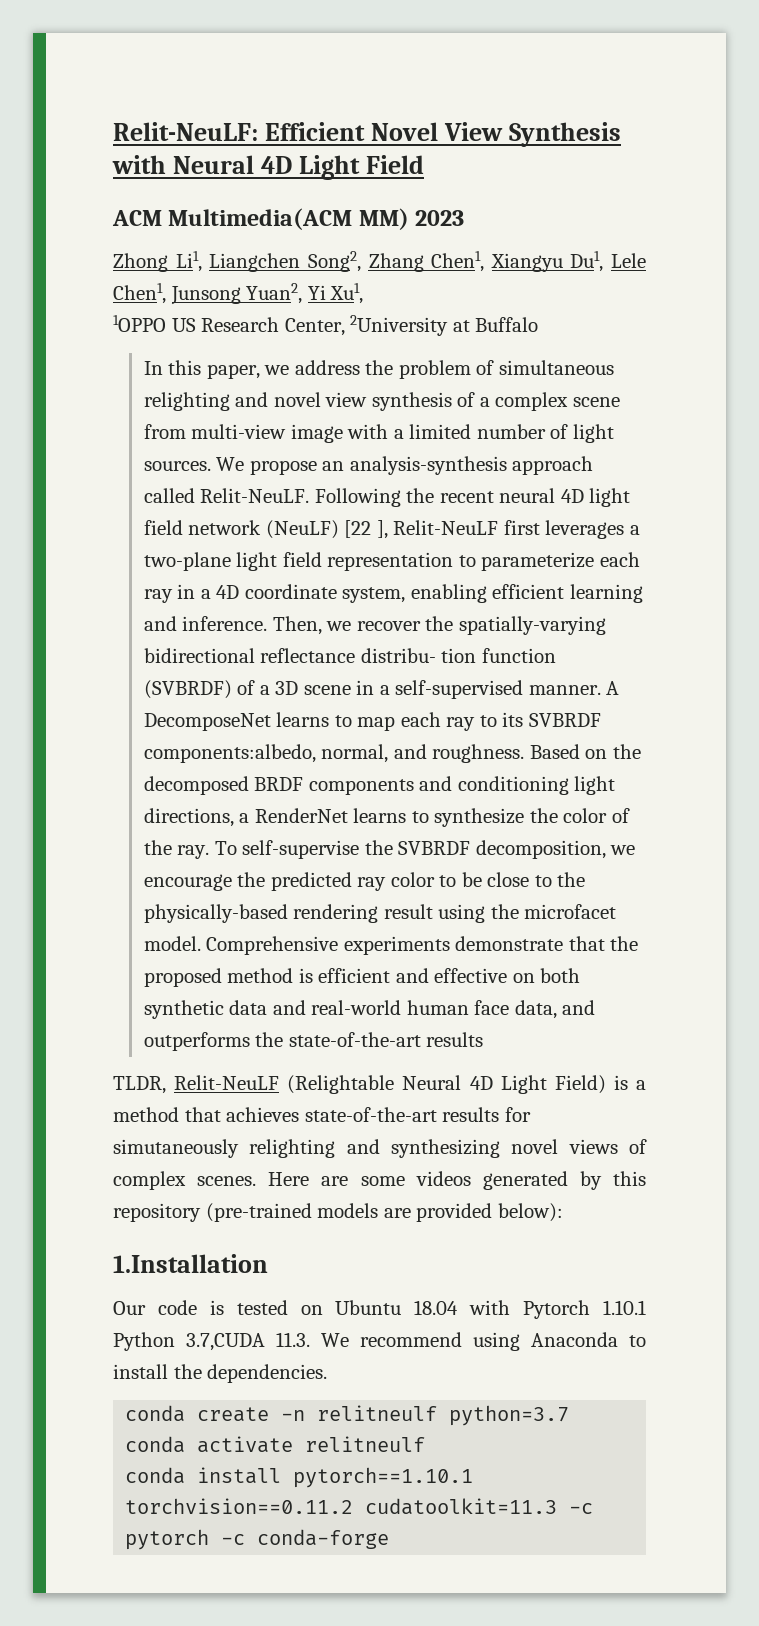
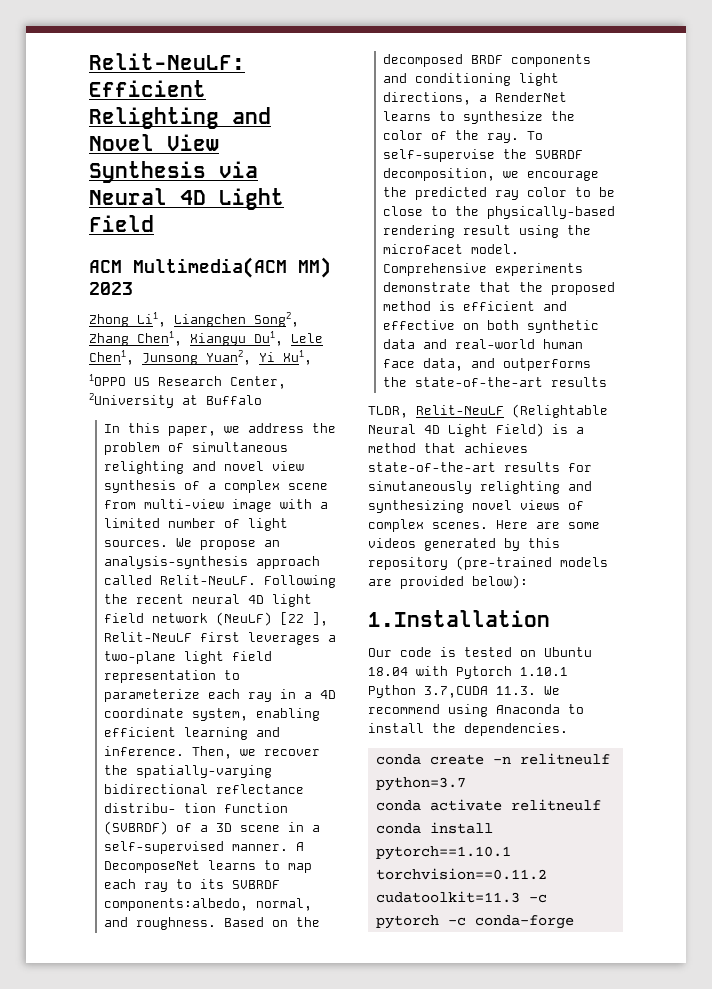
(366, 131) none -> [89,107,271,129] Relighting and
[112,155,166,174] with -> [219,161,258,178] via

